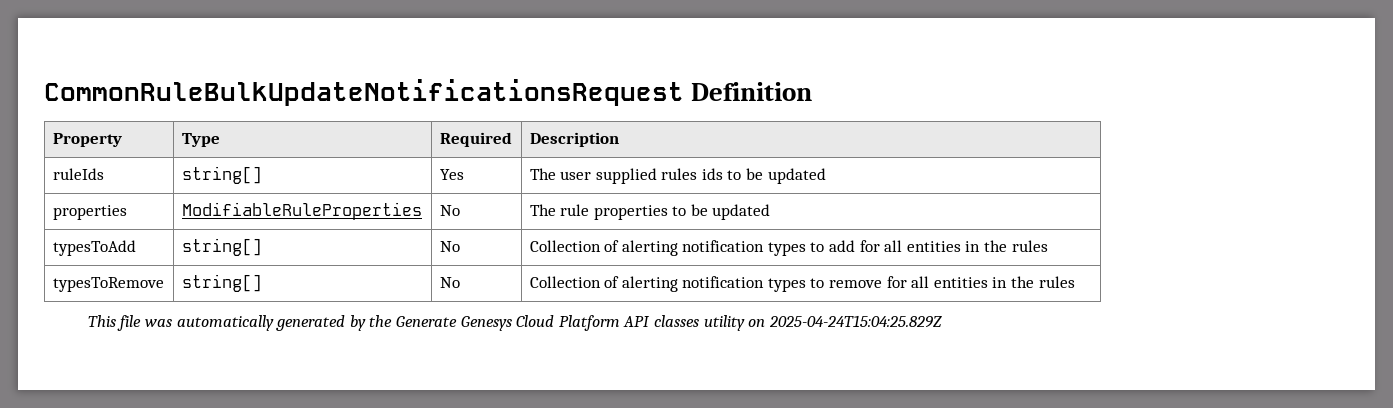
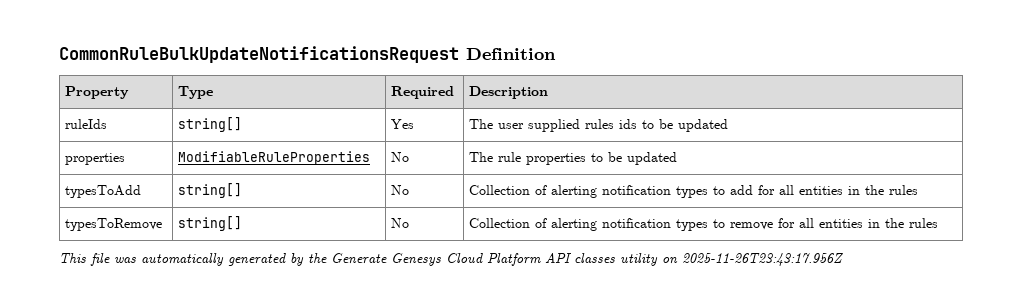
[768,315,942,328] 2025-04-24T15:04:25.829Z -> [682,253,843,266] 2025-11-26T23:43:17.956Z

